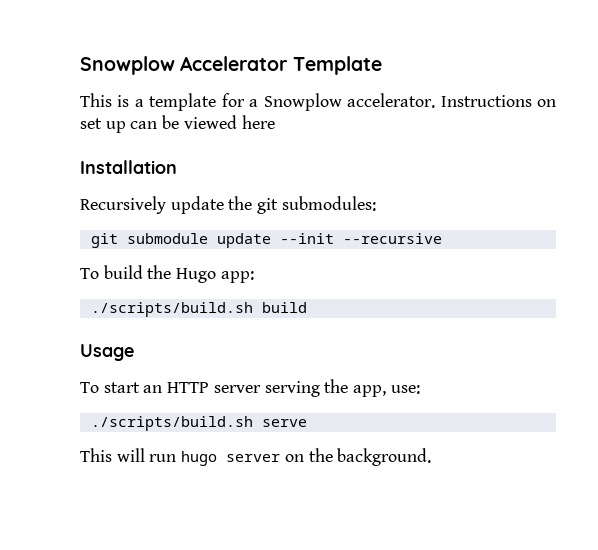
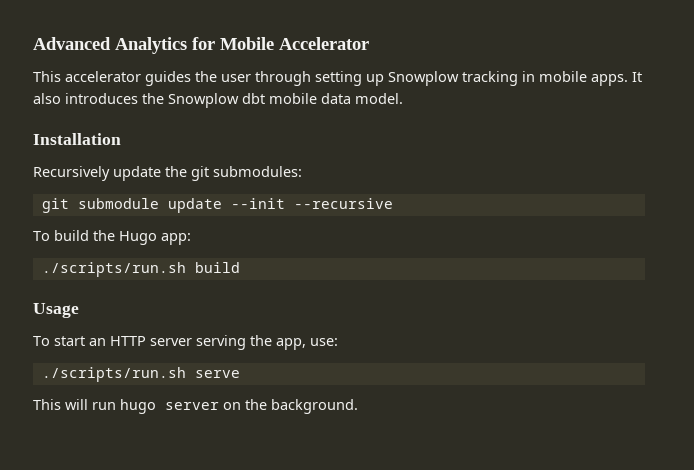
[80,56,175,75] Snowplow -> [33,37,274,54] Advanced Analytics for Mobile
[292,56,382,75] [80,93,557,111] [80,115,275,133] Template // This is a template for a Snowplow accelerator. Instructions on set up can be viewed here -> [33,71,642,86] [33,93,403,108] // This accelerator guides the user through setting up Snowplow tracking in mobile apps. It also introduces the Snowplow dbt mobile data model.
[90,302,253,317] ./scripts/build.sh -> [41,262,186,277] ./scripts/run.sh
[90,416,253,431] ./scripts/build.sh -> [41,367,186,382] ./scripts/run.sh

